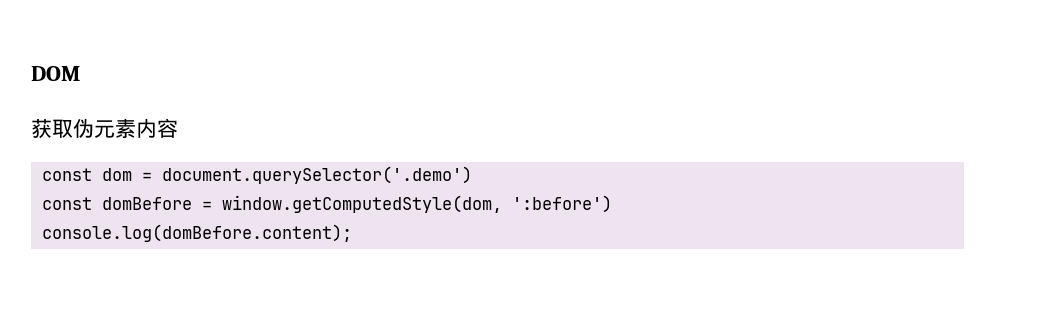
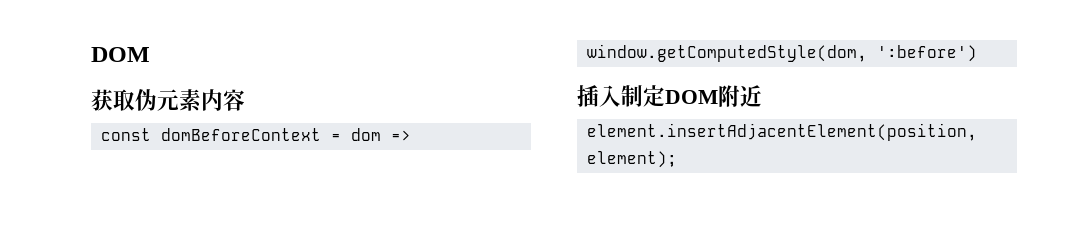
[101,166,472,184] [41,195,612,213] [41,224,352,242] dom = document.querySelector('.demo') // const domBefore = window.getComputedStyle(dom, ':before') // console.log(domBefore.content); -> [161,128,412,141] [587,44,978,62] [577,85,762,107] [587,123,978,141] [587,151,678,168] domBeforeContext = dom => window.getComputedStyle(dom, ':before') // 插入制定DOM附近 // element.insertAdjacentElement(position, element);

